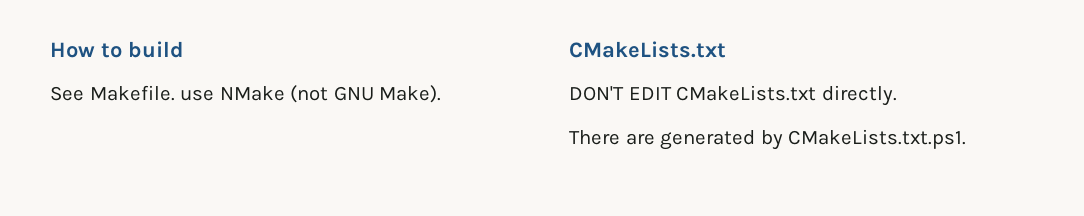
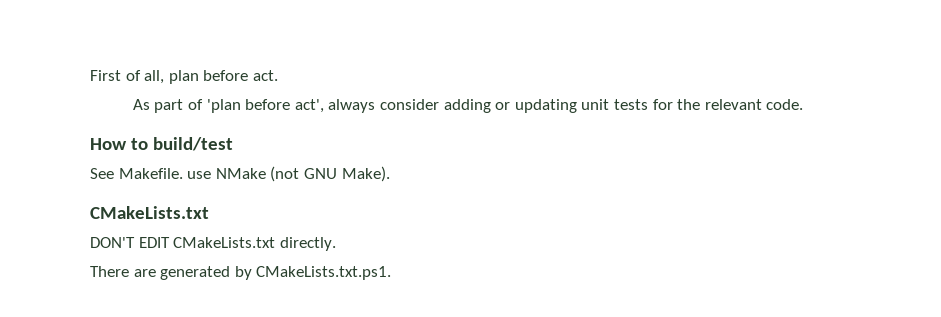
(50, 50) none -> [90,70,278,84] [132,99,804,113] First of all, plan before act. // As part of 'plan before act', always consider adding or updating unit tests for the relevant code. //
[128,41,184,58] build -> [153,137,234,151] build/test

